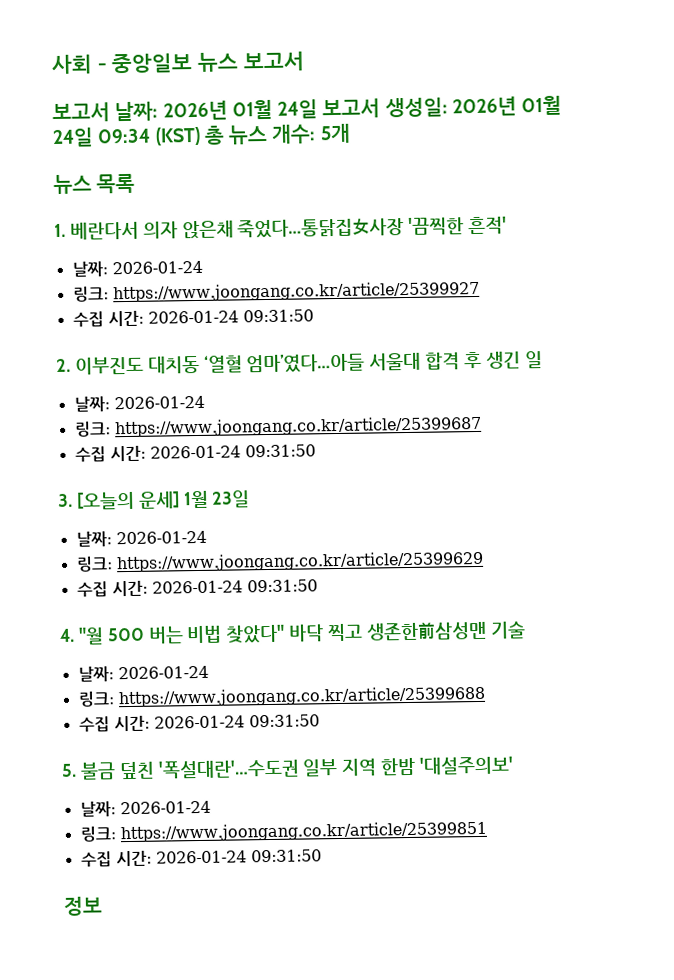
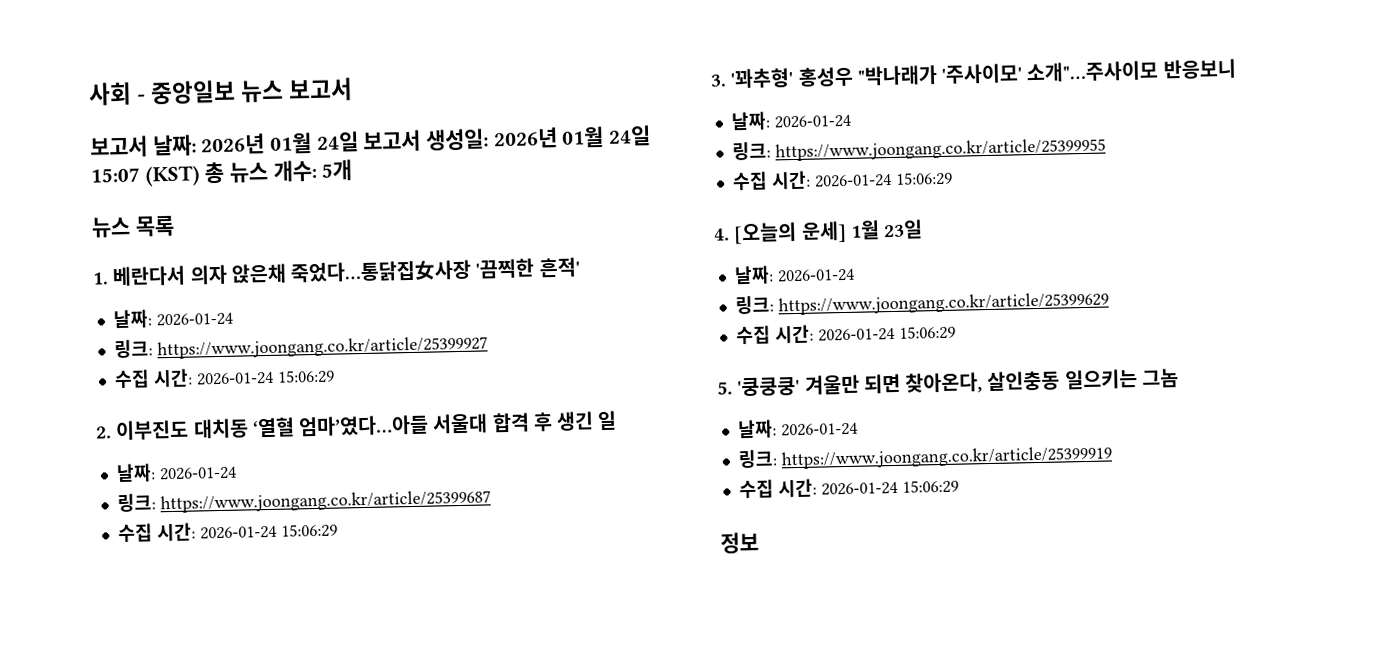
[97,128,152,144] 09:34 -> [90,167,140,183] 15:07
[242,309,314,323] 09:31:50 -> [276,369,335,384] 15:06:29
[244,444,316,458] 09:31:50 -> [280,523,338,538] 15:06:29
(73, 500) none -> [730,58,1237,89] [730,111,851,131] [731,137,1106,162] [731,170,953,191] [714,228,730,241] '꽈추형' 홍성우 "박나래가 '주사이모' 소개"…주사이모 반응보니 // 날짜: 2026-01-24 // 링크: https://www.joongang.co.kr/article/25399955 // 수집 시간: 2026-01-24 15:06:29 // 4.
[246,579,318,593] [59,621,526,645] [77,665,209,682] [77,685,486,708] [78,714,320,732] [61,756,515,780] [79,800,211,817] [79,820,487,843] [80,849,322,867] 09:31:50 // 4. "월 500 버는 비법 찾았다" 바닥 찍고 생존한前삼성맨 기술 // 날짜: 2026-01-24 // 링크: https://www.joongang.co.kr/article/25399688 // 수집 시간: 2026-01-24 09:31:50 // 5. 불금 덮친 '폭설대란'…수도권 일부 지역 한밤 '대설주의보' // 날짜: 2026-01-24 // 링크: https://www.joongang.co.kr/article/25399851 // 수집 시간: 2026-01-24 09:31:50 -> [898,325,956,340] [717,368,1179,397] [737,419,858,439] [737,445,1112,470] [738,478,959,499] 15:06:29 // 5. '쿵쿵쿵' 겨울만 되면 찾아온다, 살인충동 일으키는 그놈 // 날짜: 2026-01-24 // 링크: https://www.joongang.co.kr/article/25399919 // 수집 시간: 2026-01-24 15:06:29

